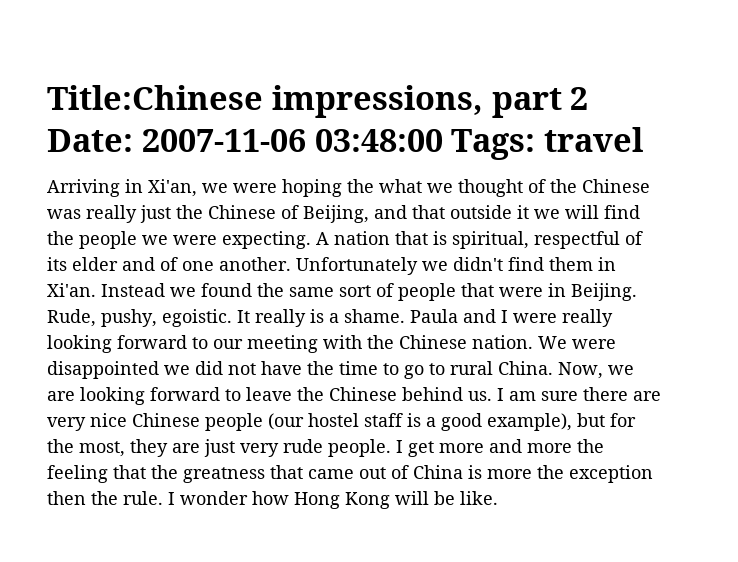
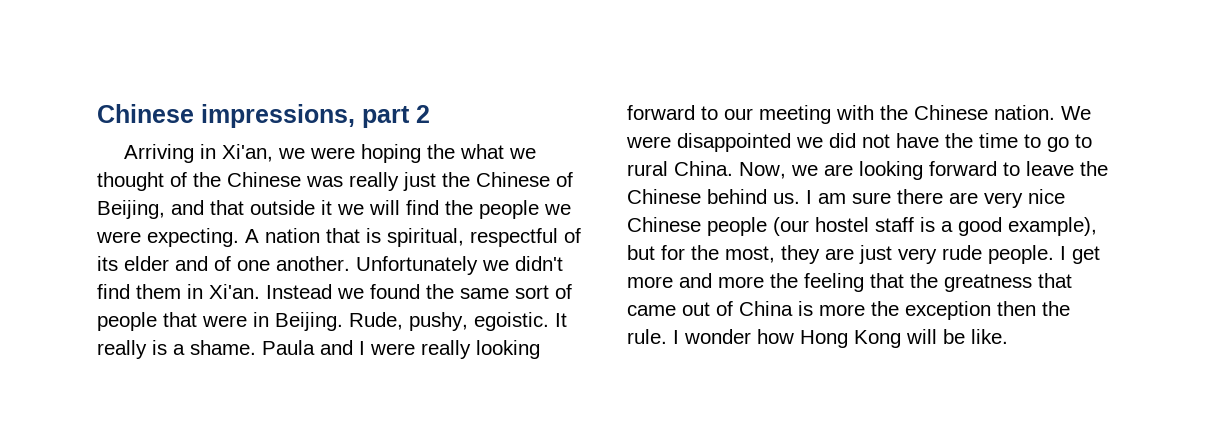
[47,85,263,110] Title:Chinese -> [97,104,194,123] Chinese
[47,127,644,160] Date: 2007-11-06 03:48:00 Tags: travel -> (430, 114) none

